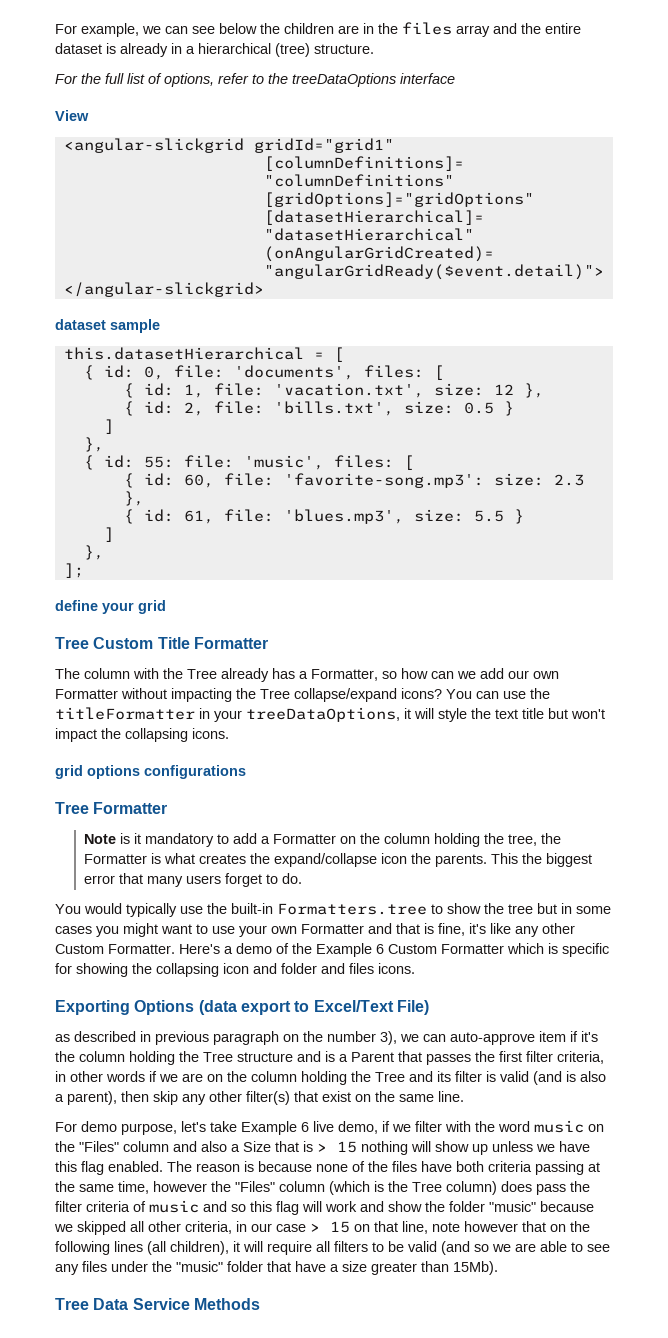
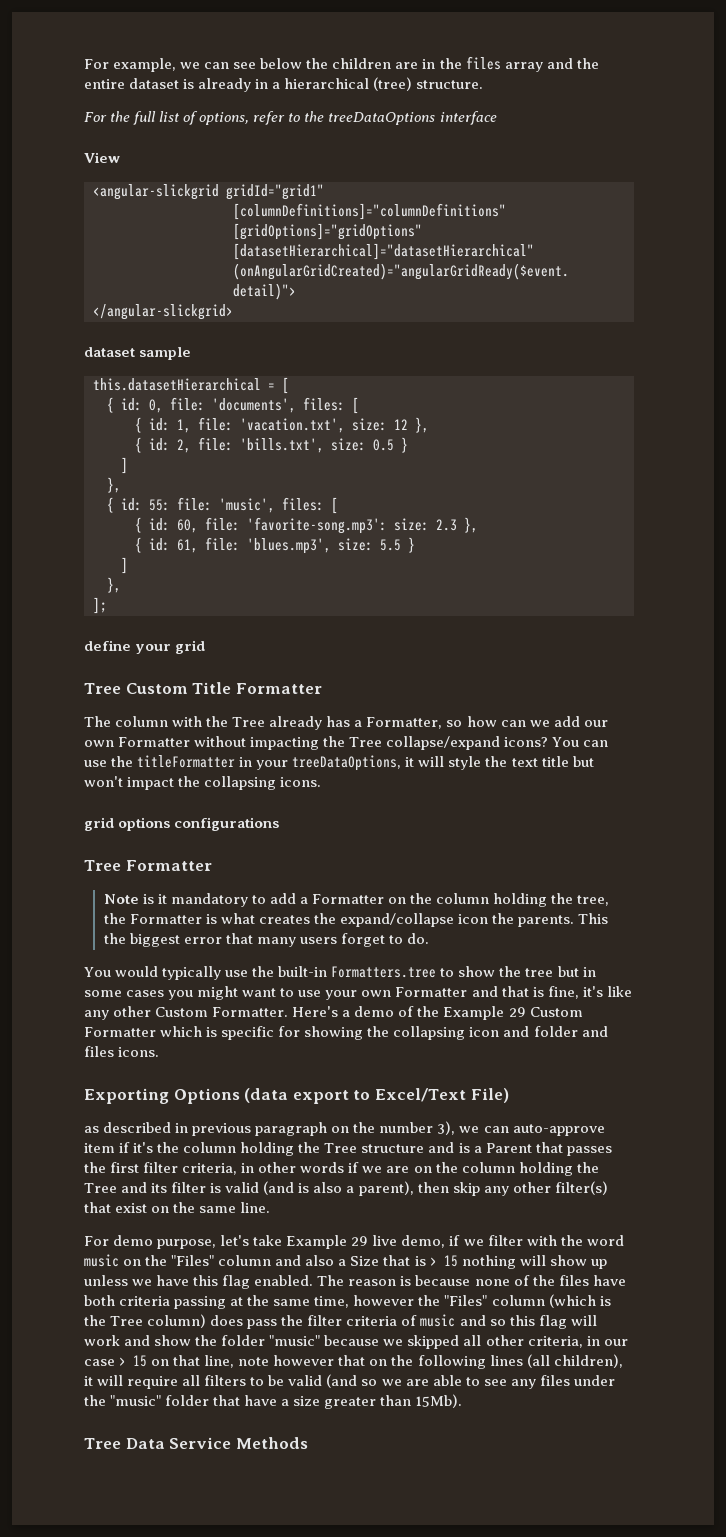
[376,944,384,954] 6 -> [508,1007,526,1017] 29
[301,1122,309,1132] 6 -> [351,1236,369,1246] 29

